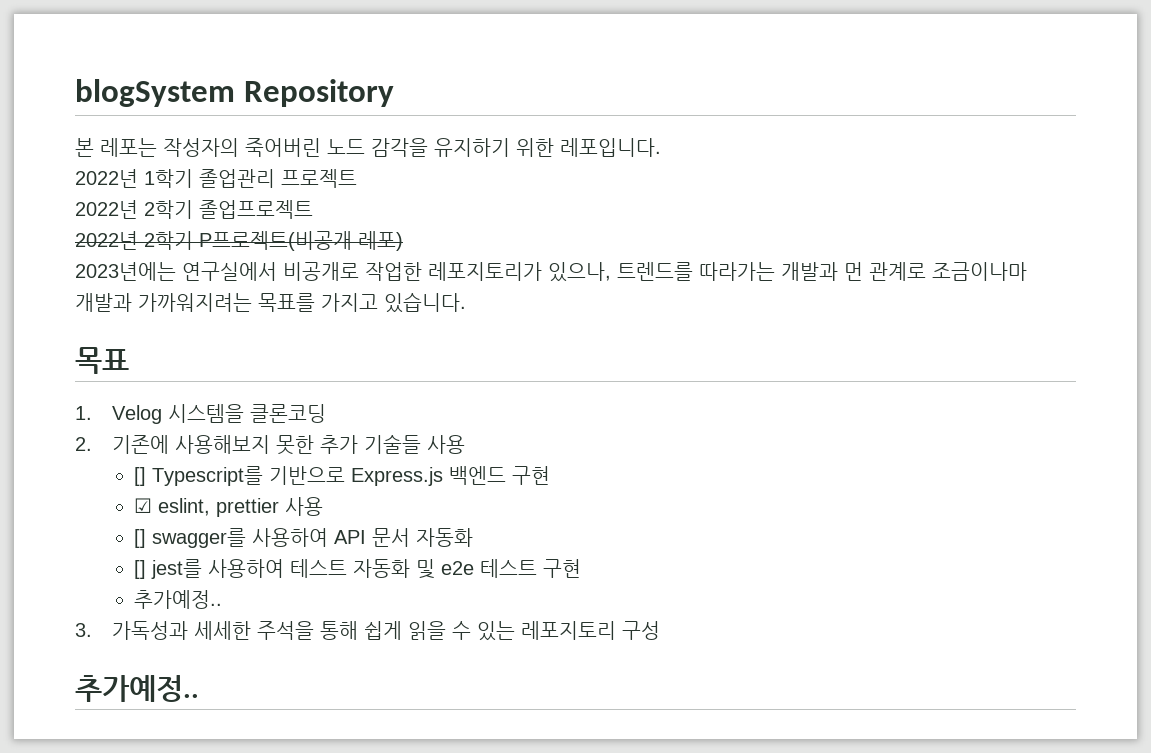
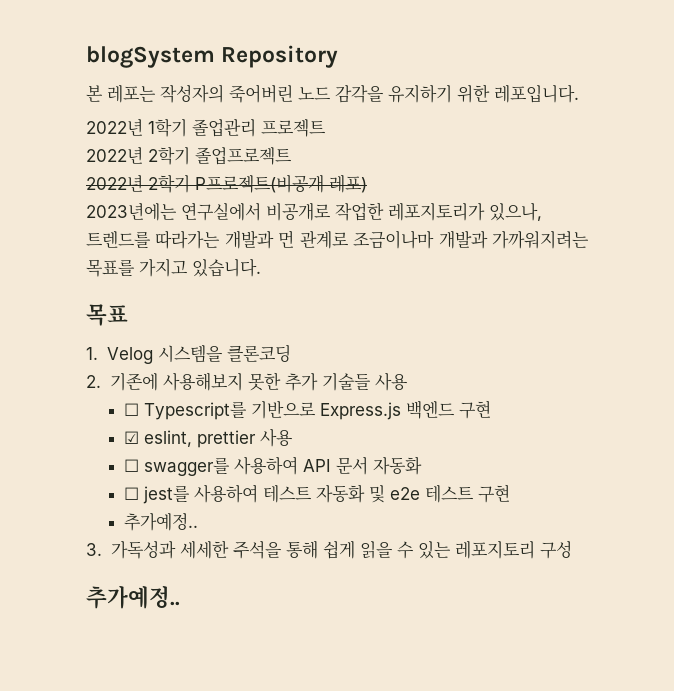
[134,467,147,486] [] -> [124,403,140,416] ☐
[134,529,147,548] [] -> [124,459,140,472] ☐
[134,560,147,579] [] -> [124,487,140,500] ☐

